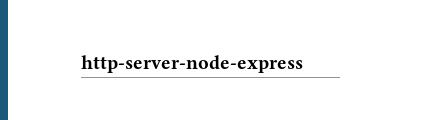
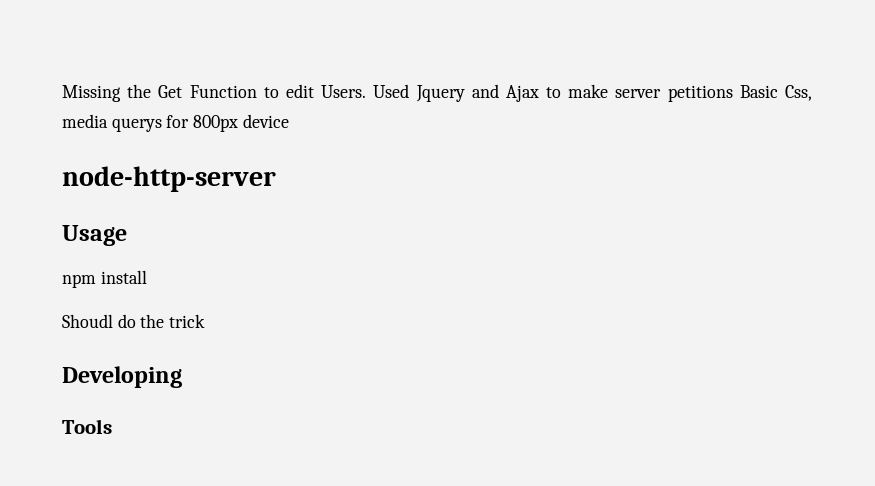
[81,55,303,73] http-server-node-express -> [62,84,812,102] [62,114,289,132] [62,166,276,192] [62,225,127,246] [62,270,147,288] [62,314,206,328] [62,366,182,388] [62,419,112,434] Missing the Get Function to edit Users. Used Jquery and Ajax to make server petitions Basic Css, media querys for 800px device // node-http-server // Usage // npm install // Shoudl do the trick // Developing // Tools

